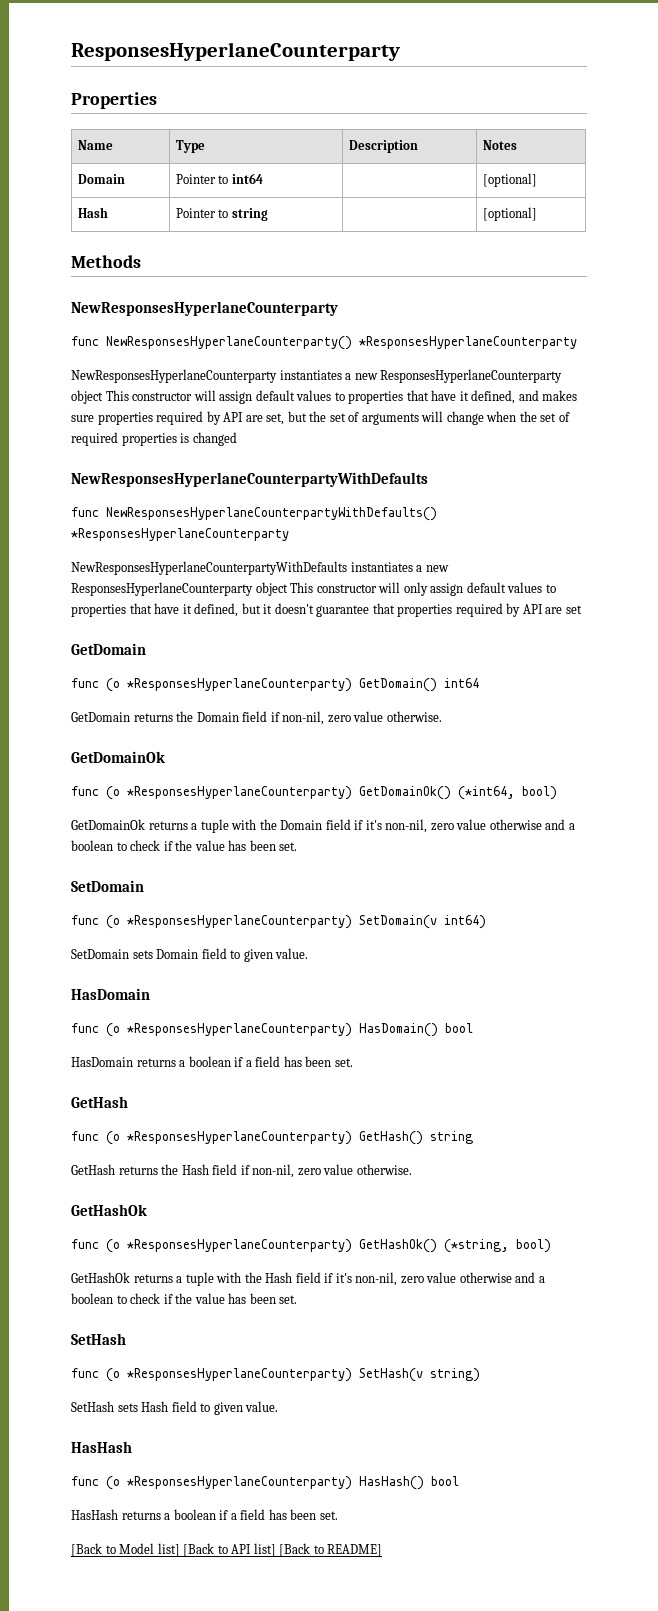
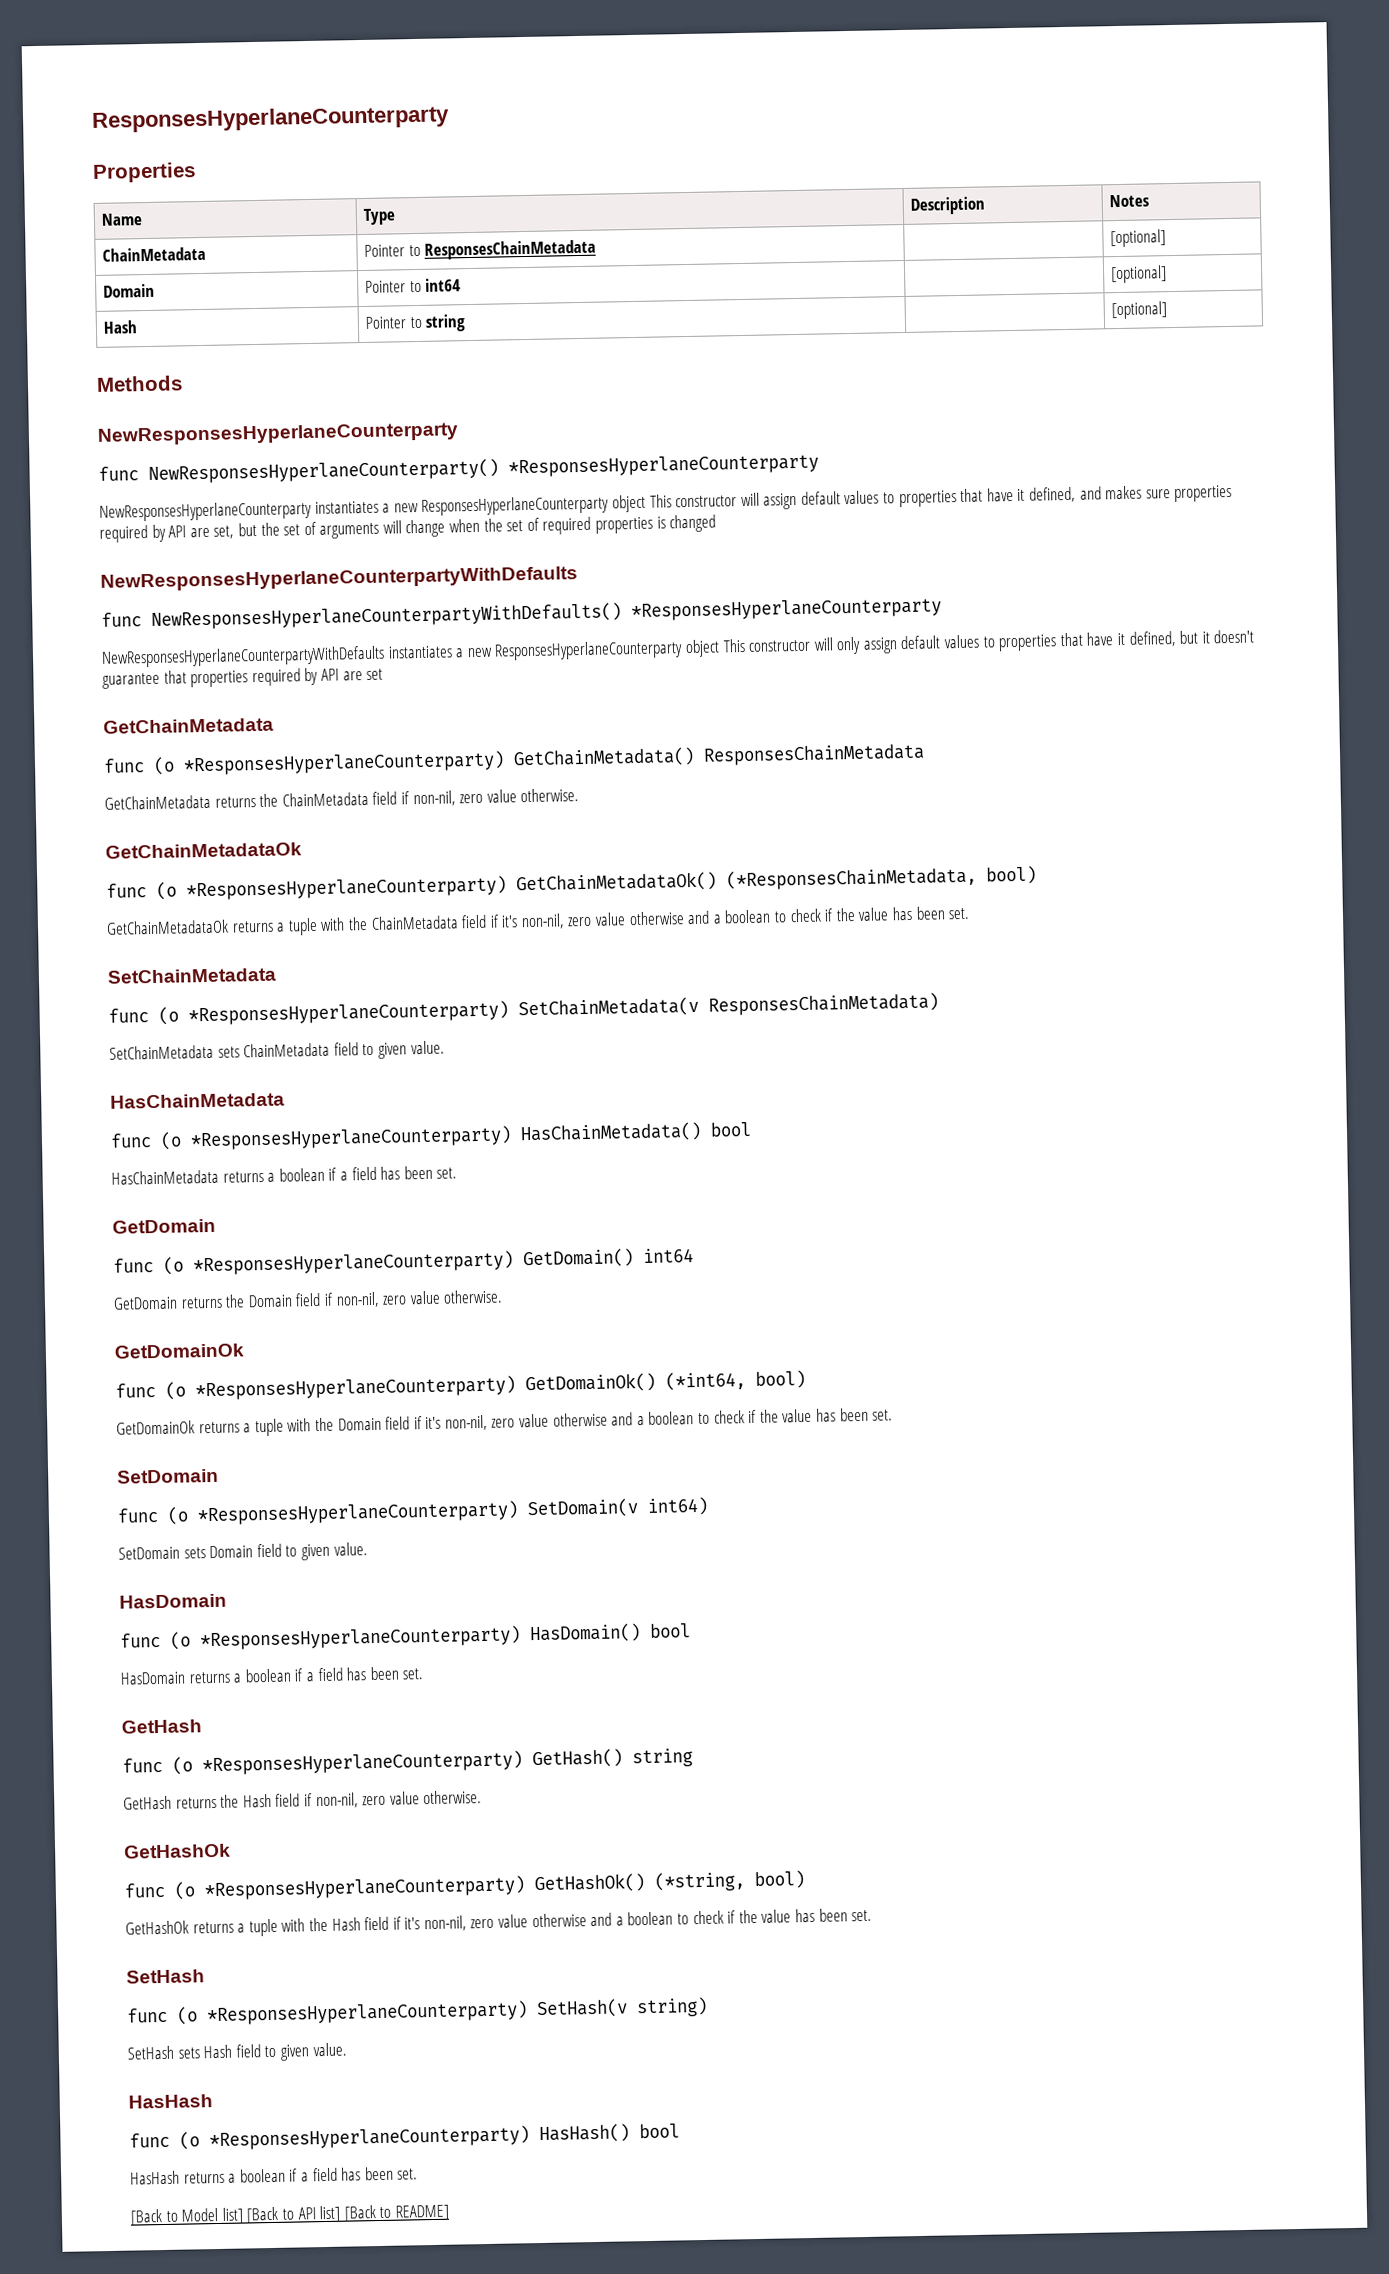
(517, 145) none -> [102,246,207,262] [364,239,597,260] [1110,229,1167,248] // ChainMetadata | Pointer to ResponsesChainMetadata | | [optional]
(582, 609) none -> [103,717,274,734] [103,743,925,776] [104,788,580,810] [105,842,302,859] [106,865,1037,901] [106,906,971,936] [107,967,277,984] [108,992,939,1026] [109,1040,445,1060] [110,1092,285,1109] [110,1121,751,1151] [111,1165,458,1185] // GetChainMetadata // func (o *ResponsesHyperlaneCounterparty) GetChainMetadata() ResponsesChainMetadata // GetChainMetadata returns the ChainMetadata field if non-nil, zero value otherwise. // GetChainMetadataOk // func (o *ResponsesHyperlaneCounterparty) GetChainMetadataOk() (*ResponsesChainMetadata, bool) // GetChainMetadataOk returns a tuple with the ChainMetadata field if it's non-nil, zero value otherwise and a boolean to check if the value has been set. // SetChainMetadata // func (o *ResponsesHyperlaneCounterparty) SetChainMetadata(v ResponsesChainMetadata) // SetChainMetadata sets ChainMetadata field to given value. // HasChainMetadata // func (o *ResponsesHyperlaneCounterparty) HasChainMetadata() bool // HasChainMetadata returns a boolean if a field has been set.

